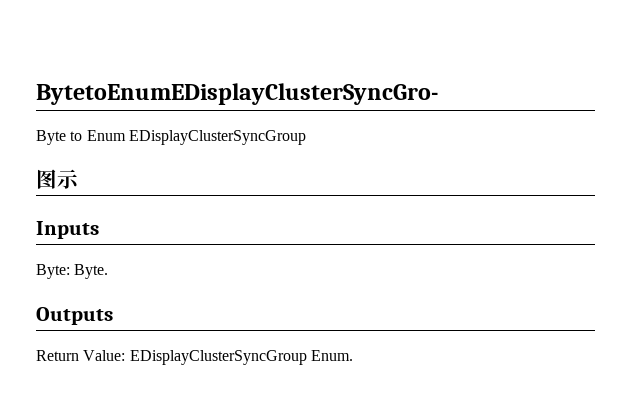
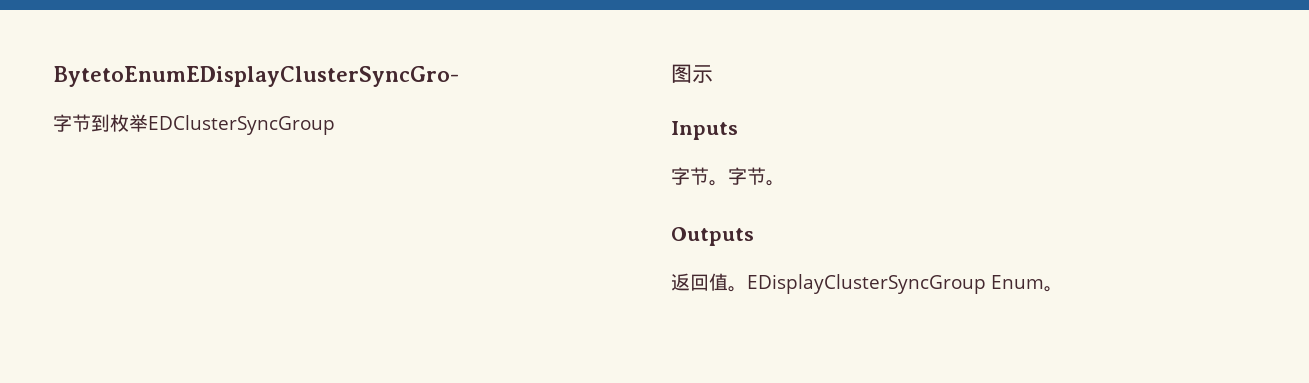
[36,130,306,145] [36,169,79,189] [36,221,99,239] [36,264,109,279] [36,307,113,325] [36,350,353,365] Byte to Enum EDisplayClusterSyncGroup // 图示 // Inputs // Byte: Byte. // Outputs // Return Value: EDisplayClusterSyncGroup Enum. -> [53,114,335,135] [671,64,713,83] [671,121,738,140] [671,167,785,186] [671,227,754,246] [671,273,1063,294] 字节到枚举EDClusterSyncGroup // 图示 // Inputs // 字节。字节。 // Outputs // 返回值。EDisplayClusterSyncGroup Enum。

